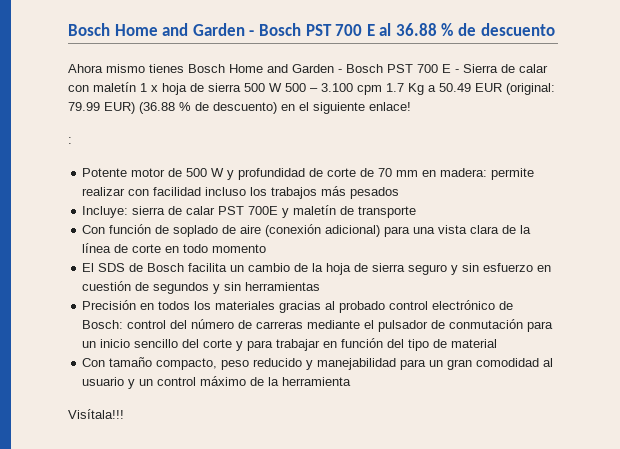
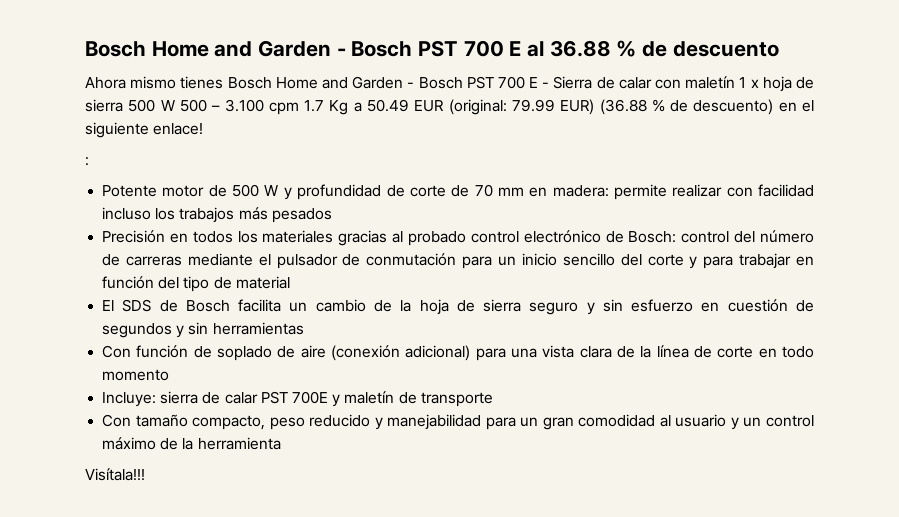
[82,205,417,218] [82,224,532,237] [82,243,267,253] [82,263,552,275] [82,281,321,294] // Incluye: sierra de calar PST 700E y maletín de transporte // Con función de soplado de aire (conexión adicional) para una vista clara de la línea de corte en todo momento // El SDS de Bosch facilita un cambio de la hoja de sierra seguro y sin esfuerzo en cuestión de segundos y sin herramientas -> (332, 215) none
(498, 343) none -> [102,299,814,315] [102,322,304,338] [102,345,814,361] [102,369,170,381] [102,391,493,407] // El SDS de Bosch facilita un cambio de la hoja de sierra seguro y sin esfuerzo en cuestión de segundos y sin herramientas // Con función de soplado de aire (conexión adicional) para una vista clara de la línea de corte en todo momento // Incluye: sierra de calar PST 700E y maletín de transporte

